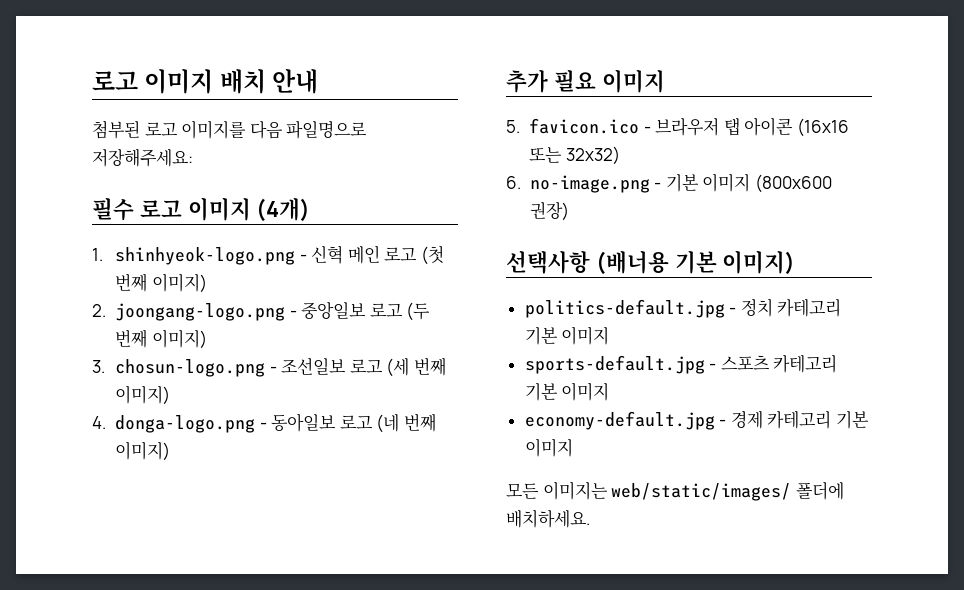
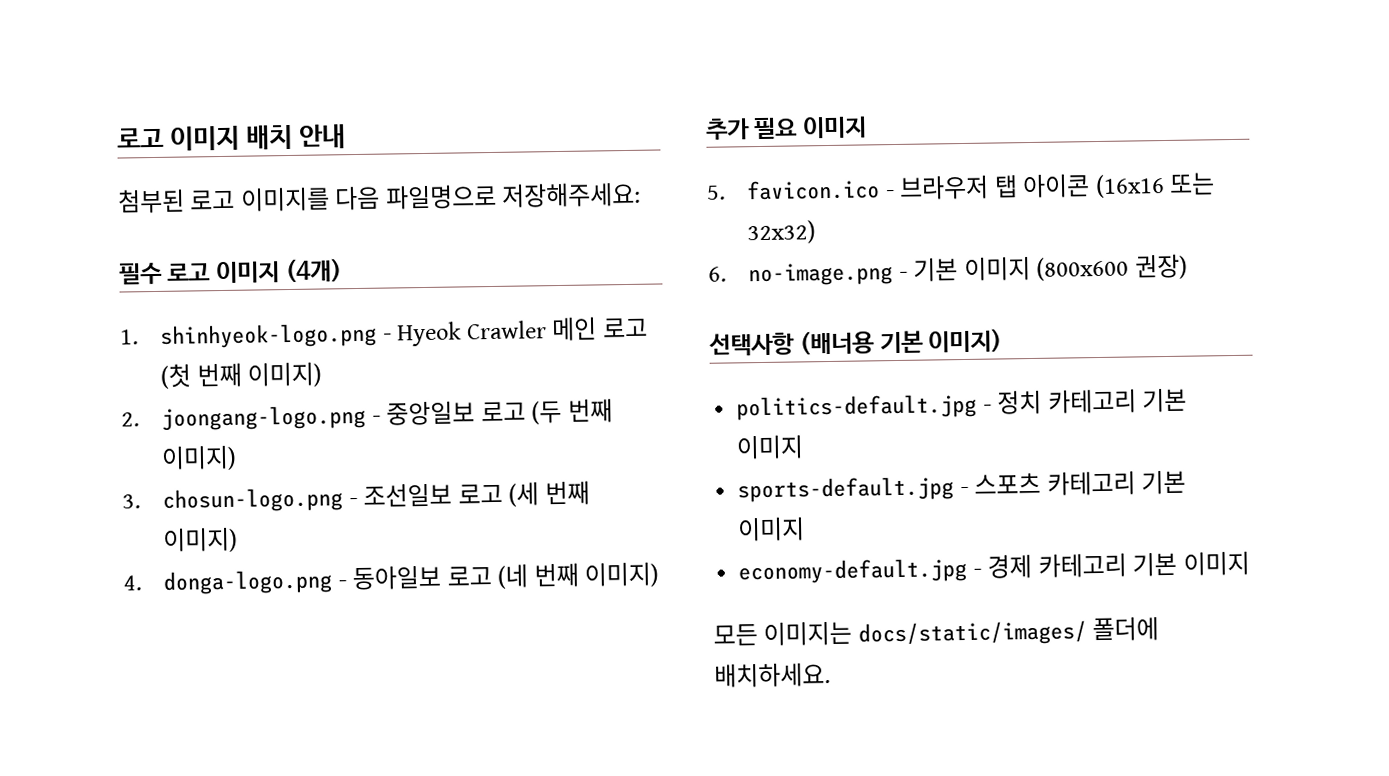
[311,245,344,264] 신혁 -> [396,320,547,347] Hyeok Crawler
[611,483,792,501] web/static/images/ -> [857,620,1087,647] docs/static/images/

